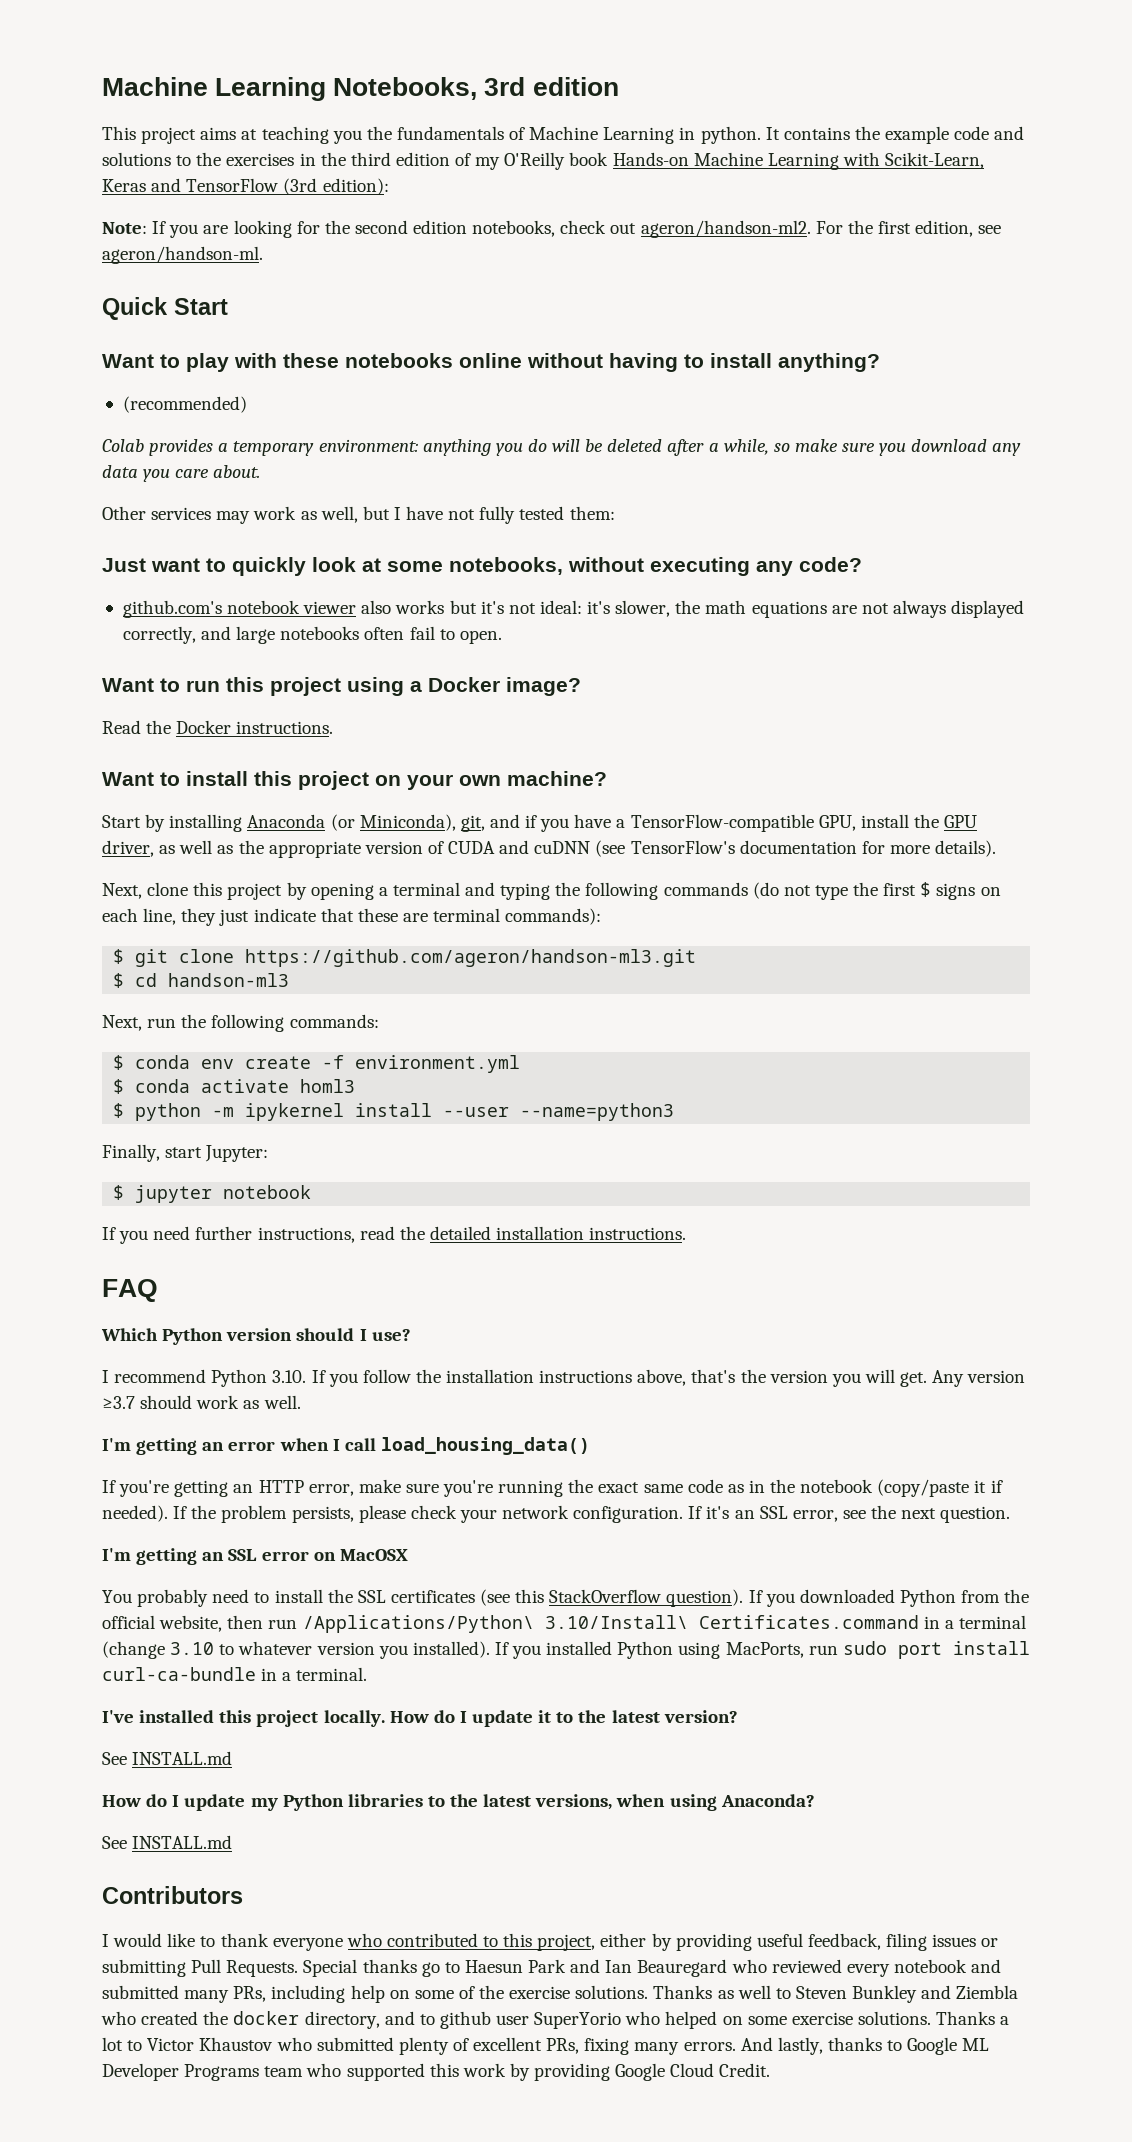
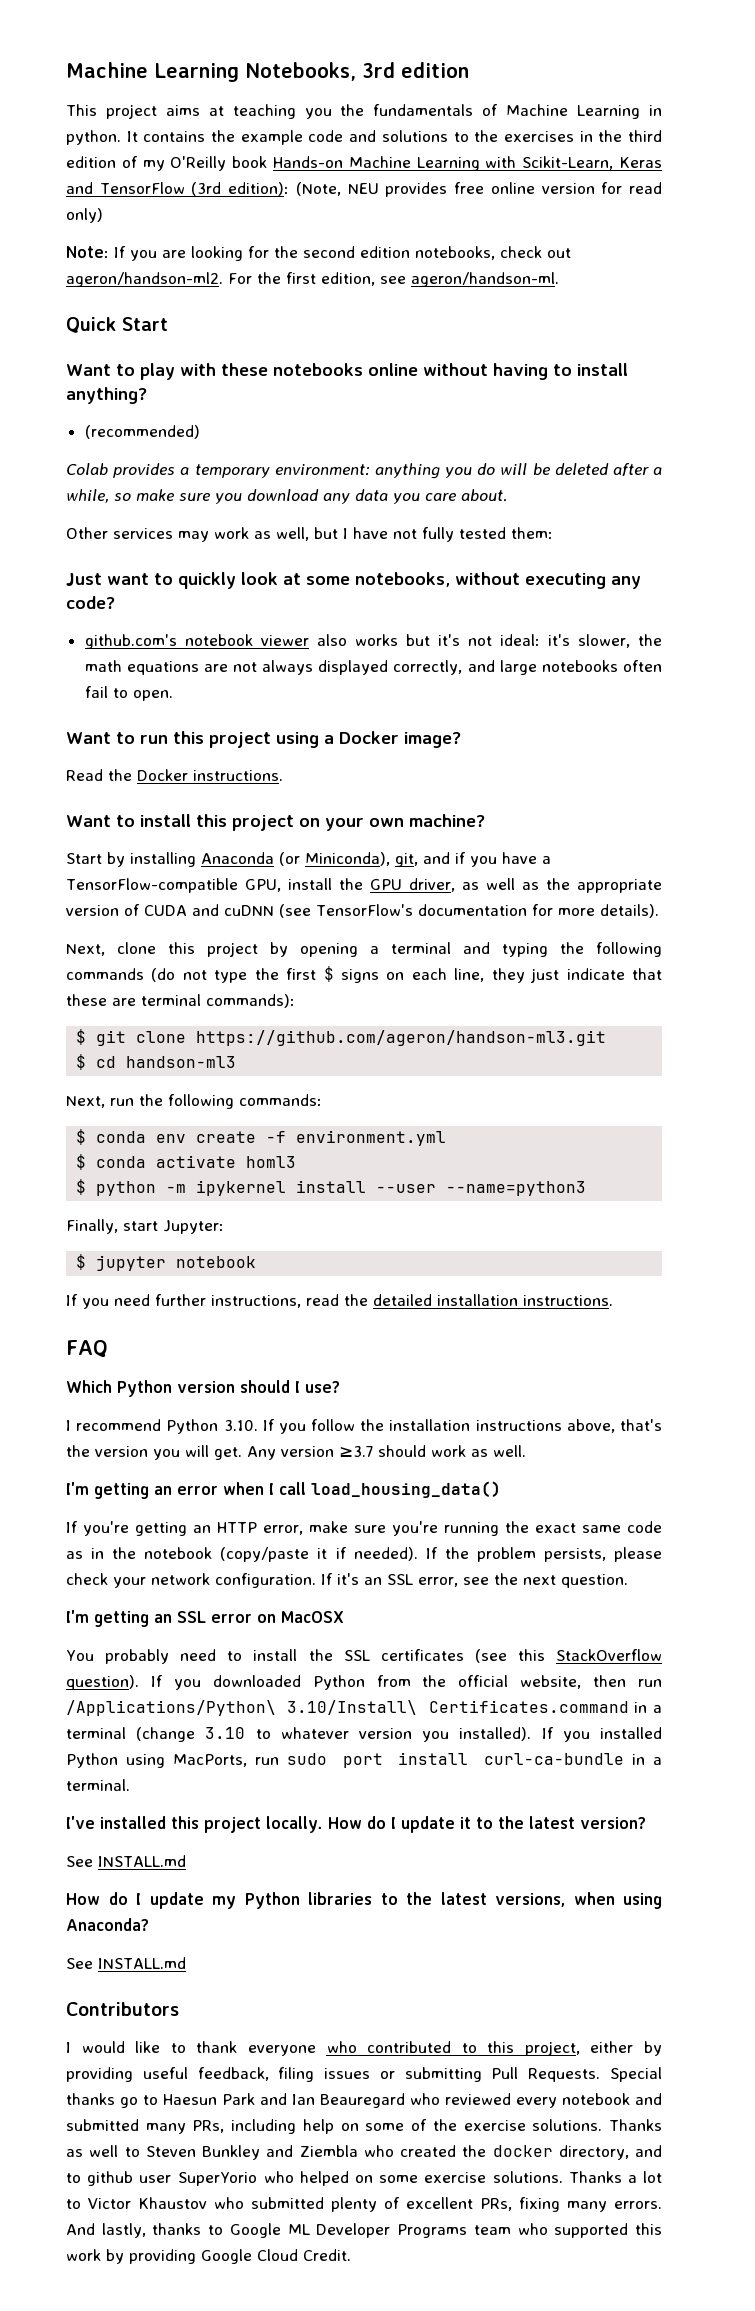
(389, 186) none -> [295,182,662,197] [66,208,103,223] (Note, NEU provides free online version for read only)

